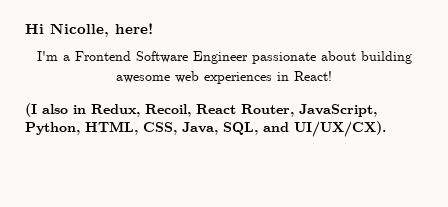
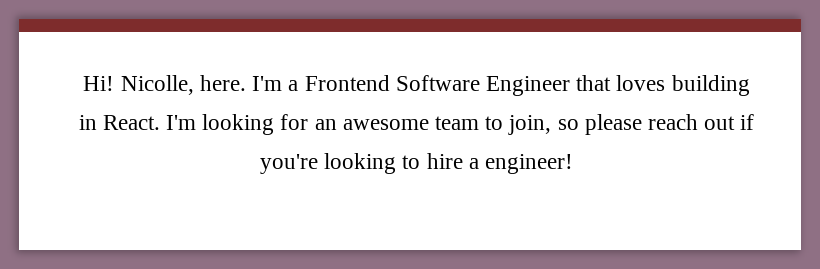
[25,23,153,37] Hi Nicolle, here! // -> [83,75,246,95] Hi! Nicolle, here.
[251,51,412,64] [116,71,332,84] [25,103,377,117] [25,121,386,137] passionate about building awesome web experiences in React! // (I also in Redux, Recoil, React Router, JavaScript, Python, HTML, CSS, Java, SQL, and UI/UX/CX). -> [576,75,750,96] [78,114,755,135] [259,153,574,174] that loves building in React. I'm looking for an awesome team to join, so please reach out if you're looking to hire a engineer!

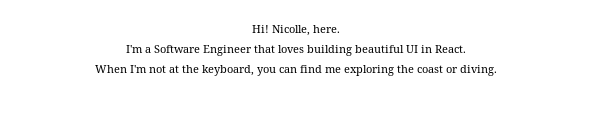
(246, 83) none -> (340, 29) //
[304,75,390,91] Frontend -> (151, 50) none
(750, 85) none -> [355,45,418,53] beautiful UI
[165,114,755,135] [259,153,574,174] I'm looking for an awesome team to join, so please reach out if you're looking to hire a engineer! -> [95,65,497,76] // When I'm not at the keyboard, you can find me exploring the coast or diving.

